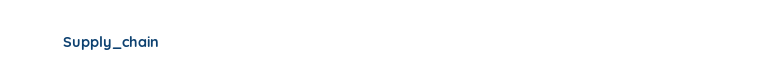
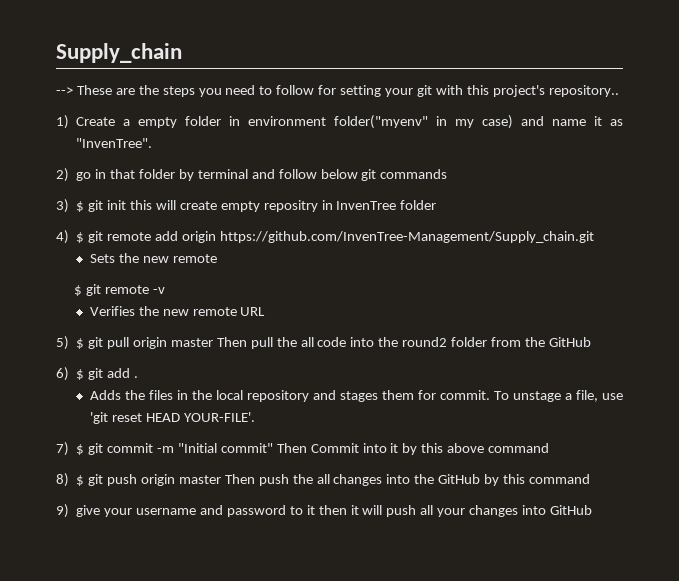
(159, 43) none -> [56,85,619,97] [56,115,623,129] [76,138,153,148] [56,168,448,182] [56,199,437,213] [56,230,594,244] [89,253,217,263] [73,284,165,296] [89,306,266,316] [56,336,591,350] [56,367,138,381] [89,390,624,402] [89,412,255,424] [56,442,550,456] [56,473,590,487] [56,504,592,518] // --> These are the steps you need to follow for setting your git with this project's repository.. // 1) Create a empty folder in environment folder("myenv" in my case) and name it as "InvenTree". // 2) go in that folder by terminal and follow below git commands // 3) $ git init this will create empty repositry in InvenTree folder // 4) $ git remote add origin https://github.com/InvenTree-Management/Supply_chain.git // Sets the new remote // $ git remote -v // Verifies the new remote URL // 5) $ git pull origin master Then pull the all code into the round2 folder from the GitHub // 6) $ git add . // Adds the files in the local repository and stages them for commit. To unstage a file, use 'git reset HEAD YOUR-FILE'. // 7) $ git commit -m "Initial commit" Then Commit into it by this above command // 8) $ git push origin master Then push the all changes into the GitHub by this command // 9) give your username and password to it then it will push all your changes into GitHub

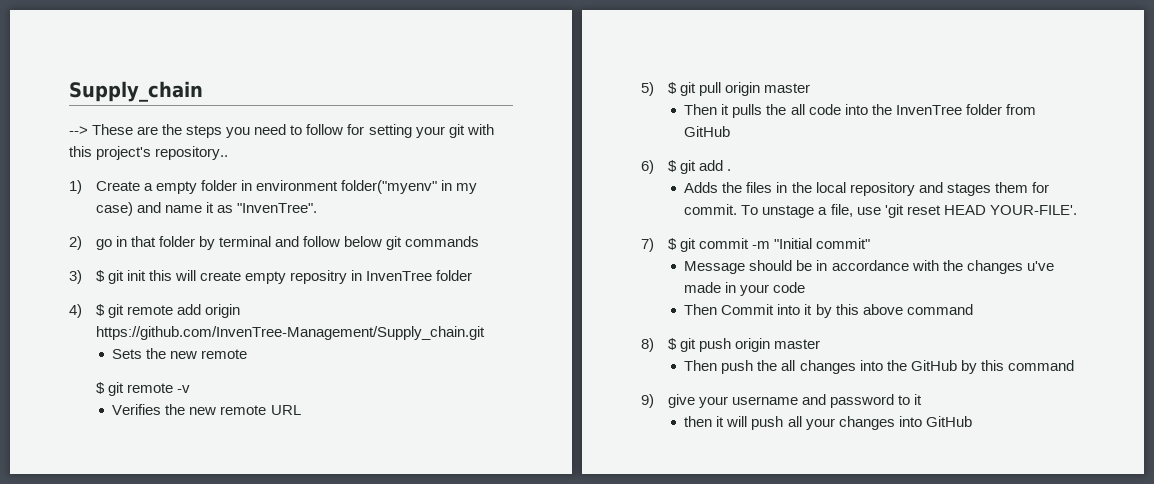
[216,337,273,349] Then pull -> [684,104,763,118] // Then it pulls
[402,337,448,347] round2 -> [895,105,962,115] InvenTree
[524,337,545,347] the -> (1036, 109) none
(273, 448) none -> [684,260,1054,274] [684,282,806,296] // Message should be in accordance with the changes u've made in your code //
(221, 479) none -> (821, 344) //
(315, 510) none -> (923, 399) //

